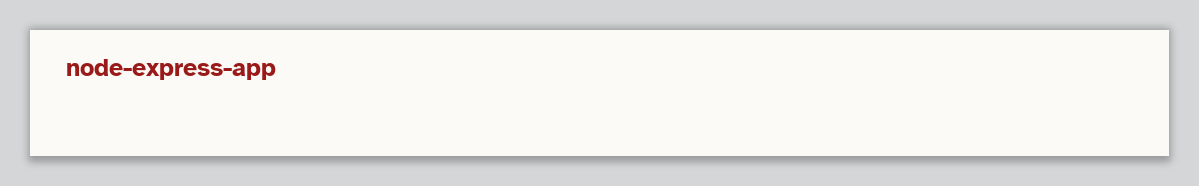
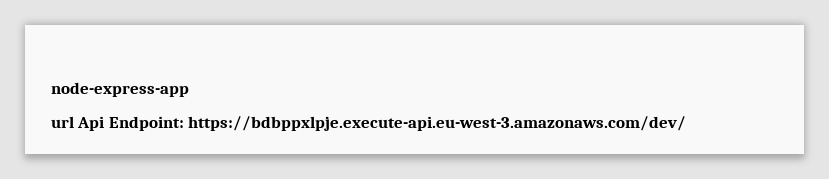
(276, 69) none -> [51,116,687,131] // url Api Endpoint: https://bdbppxlpje.execute-api.eu-west-3.amazonaws.com/dev/

